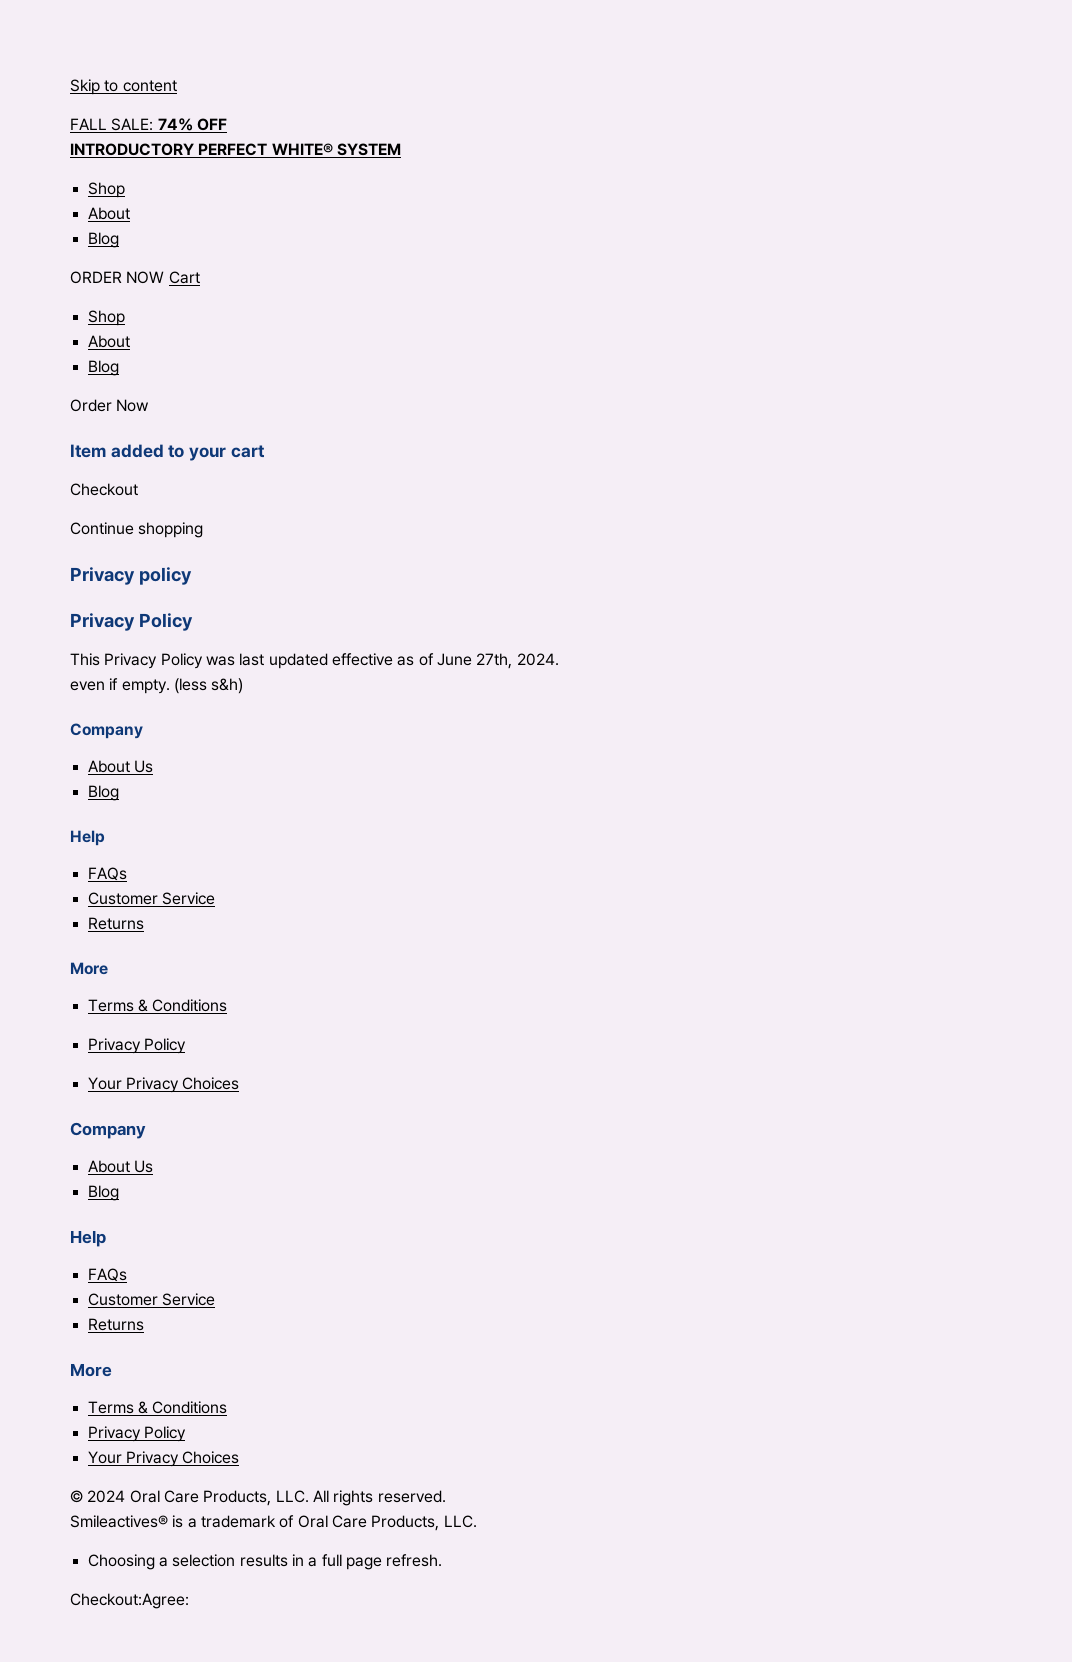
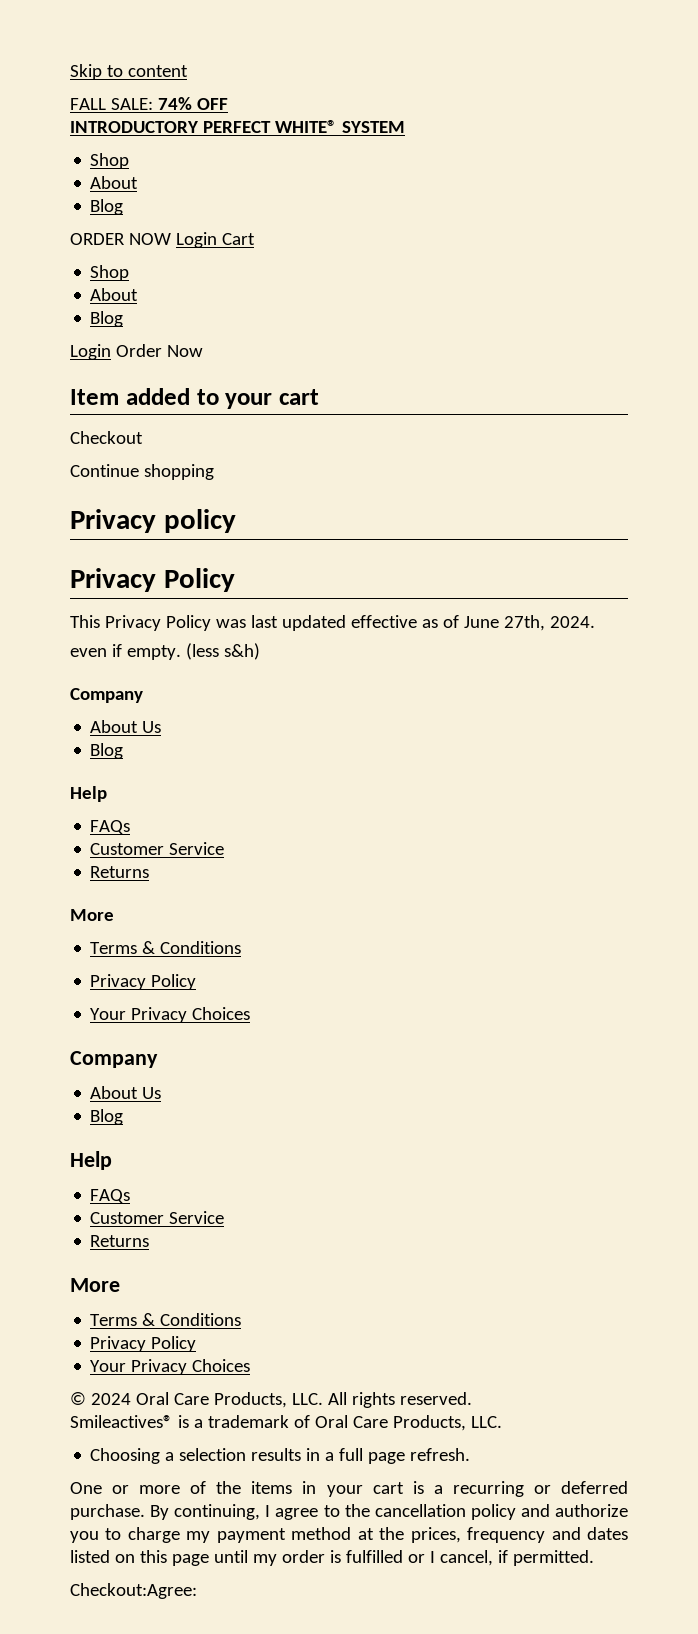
(165, 277) none -> [175,232,217,248] Login
(119, 368) none -> [70,344,111,360] Login
(443, 1560) none -> [70,1481,628,1497] [70,1504,629,1520] [70,1527,628,1543] [70,1550,594,1566] // One or more of the items in your cart is a recurring or deferred purchase. By continuing, I agree to the cancellation policy and authorize you to charge my payment method at the prices, frequency and dates listed on this page until my order is fulfilled or I cancel, if permitted.

